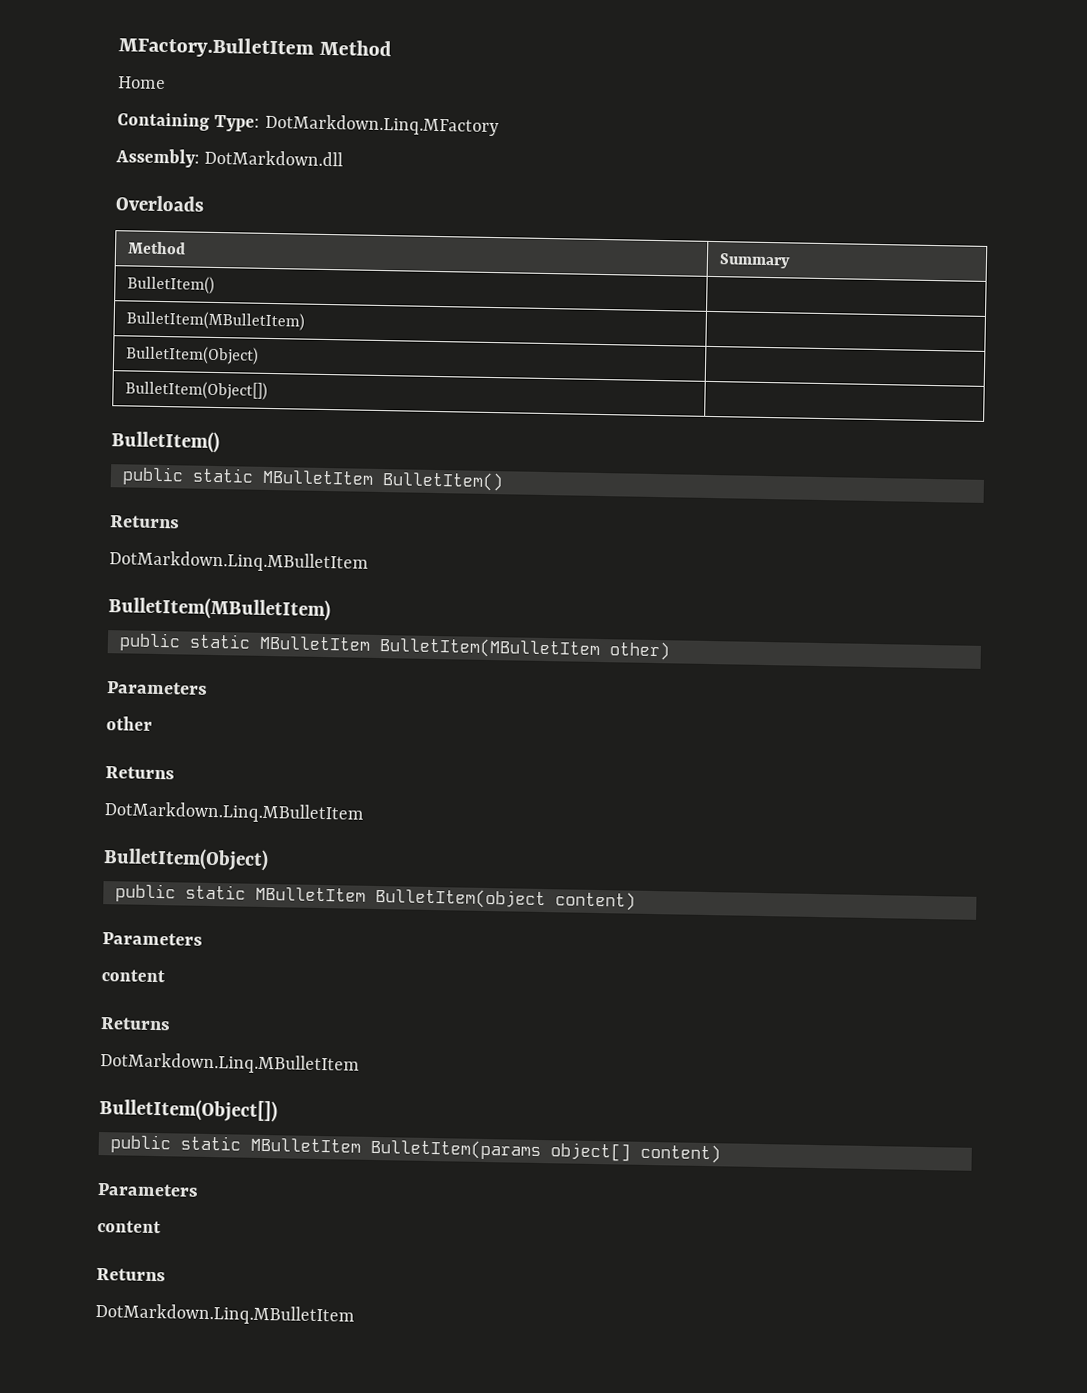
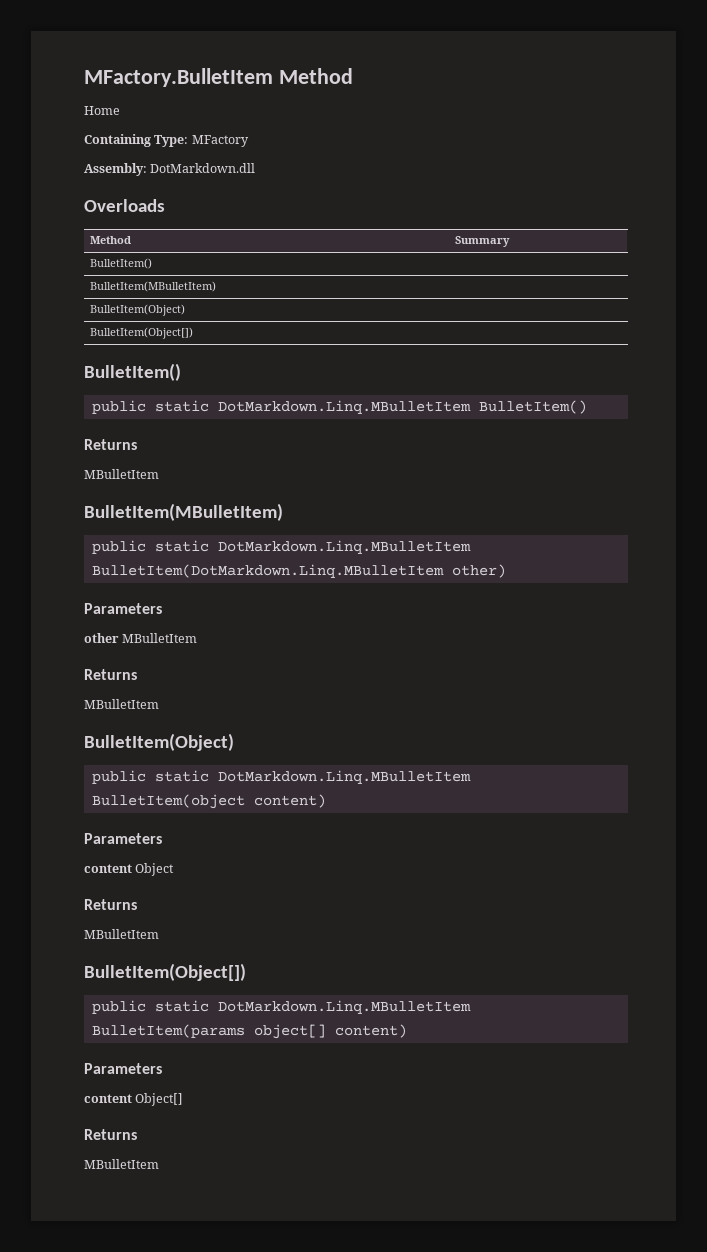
[264,113,499,137] DotMarkdown.Linq.MFactory -> [191,135,249,147] MFactory
[262,469,374,485] MBulletItem -> [217,400,471,414] DotMarkdown.Linq.MBulletItem
[109,550,369,573] DotMarkdown.Linq.MBulletItem -> [84,469,159,479] MBulletItem
[259,635,601,660] MBulletItem BulletItem(MBulletItem -> [217,540,471,554] [91,564,444,578] DotMarkdown.Linq.MBulletItem BulletItem(DotMarkdown.Linq.MBulletItem
[105,766,175,780] [104,801,364,824] // Returns // DotMarkdown.Linq.MBulletItem -> [122,633,198,643] [84,669,137,680] [84,699,159,709] MBulletItem // Returns // MBulletItem
[255,886,366,902] MBulletItem -> [217,770,471,784] DotMarkdown.Linq.MBulletItem
[100,1017,171,1031] [100,1052,360,1075] // Returns // DotMarkdown.Linq.MBulletItem -> [135,863,175,876] [84,899,137,910] [84,929,159,939] Object // Returns // MBulletItem
[250,1137,361,1153] MBulletItem -> [217,1000,471,1014] DotMarkdown.Linq.MBulletItem
[96,1267,166,1282] [95,1302,355,1326] // Returns // DotMarkdown.Linq.MBulletItem -> [135,1093,184,1106] [84,1129,137,1140] [84,1159,159,1169] Object[] // Returns // MBulletItem

